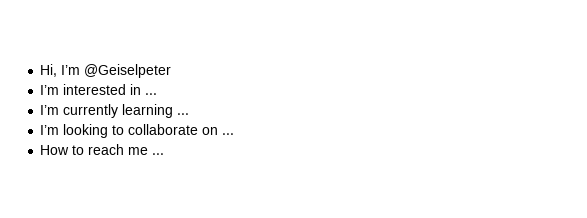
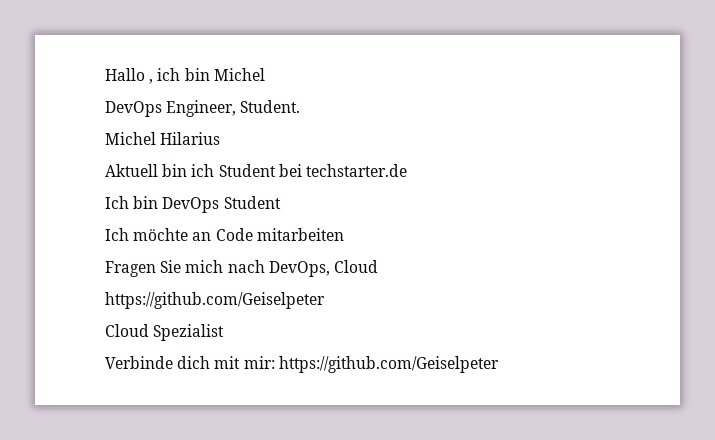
[40,64,172,78] [40,84,158,95] [40,104,190,118] [40,124,235,138] [40,144,165,155] Hi, I’m @Geiselpeter // I’m interested in ... // I’m currently learning ... // I’m looking to collaborate on ... // How to reach me ... -> [105,68,265,84] [105,100,301,117] [105,132,221,145] [105,164,407,177] [105,196,281,213] [105,228,344,241] [105,260,378,277] [105,292,325,309] [105,324,225,341] [105,356,499,373] Hallo , ich bin Michel // DevOps Engineer, Student. // Michel Hilarius // Aktuell bin ich Student bei techstarter.de // Ich bin DevOps Student // Ich möchte an Code mitarbeiten // Fragen Sie mich nach DevOps, Cloud // https://github.com/Geiselpeter // Cloud Spezialist // Verbinde dich mit mir: https://github.com/Geiselpeter

